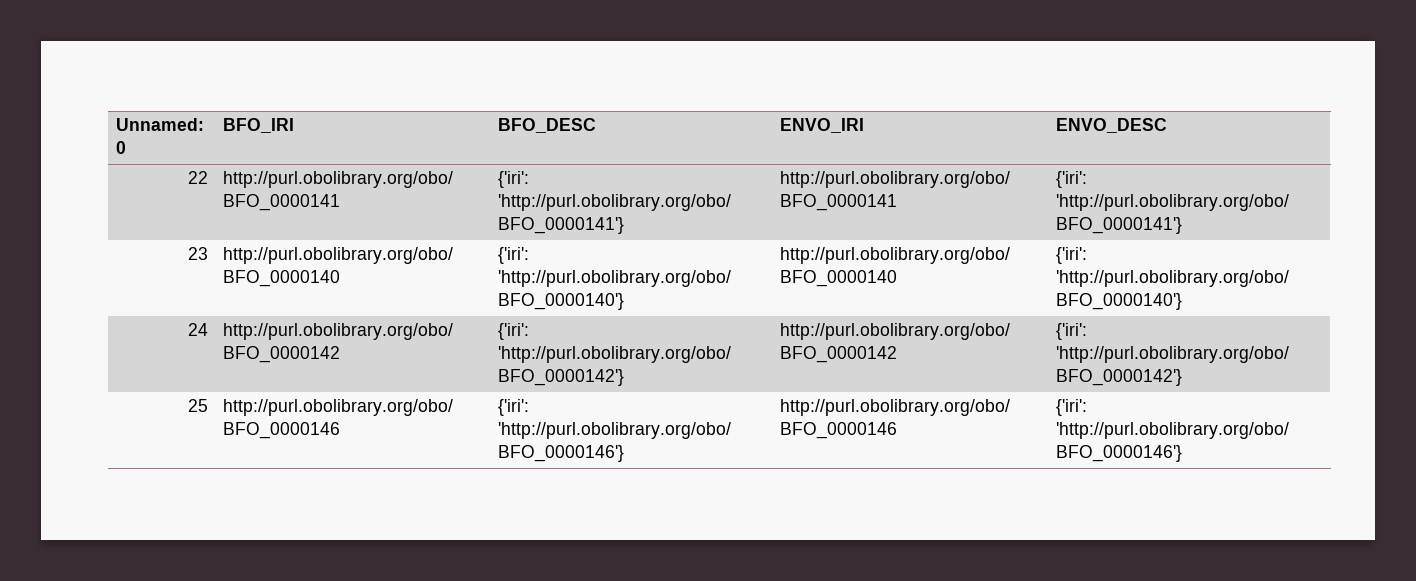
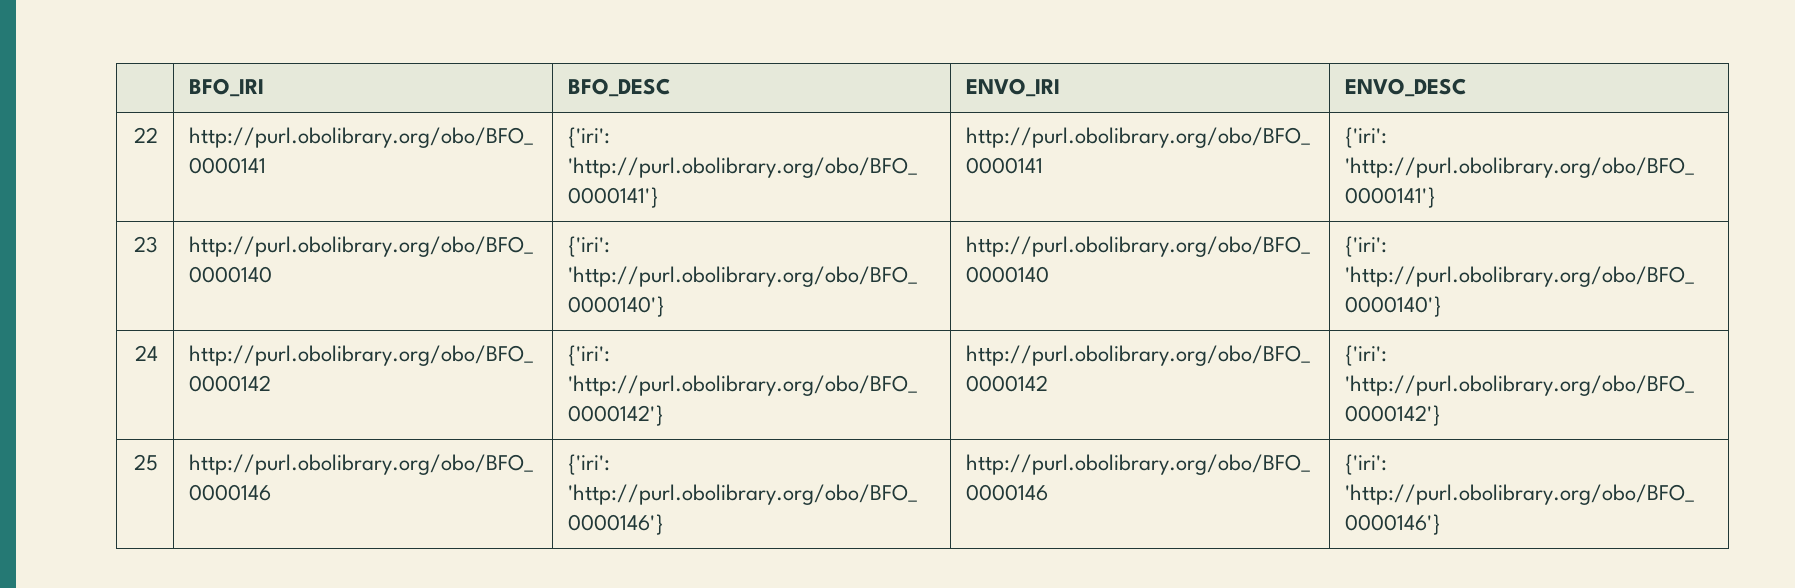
[116,118,205,131] [116,141,127,154] Unnamed: 0 -> (189, 87) none

